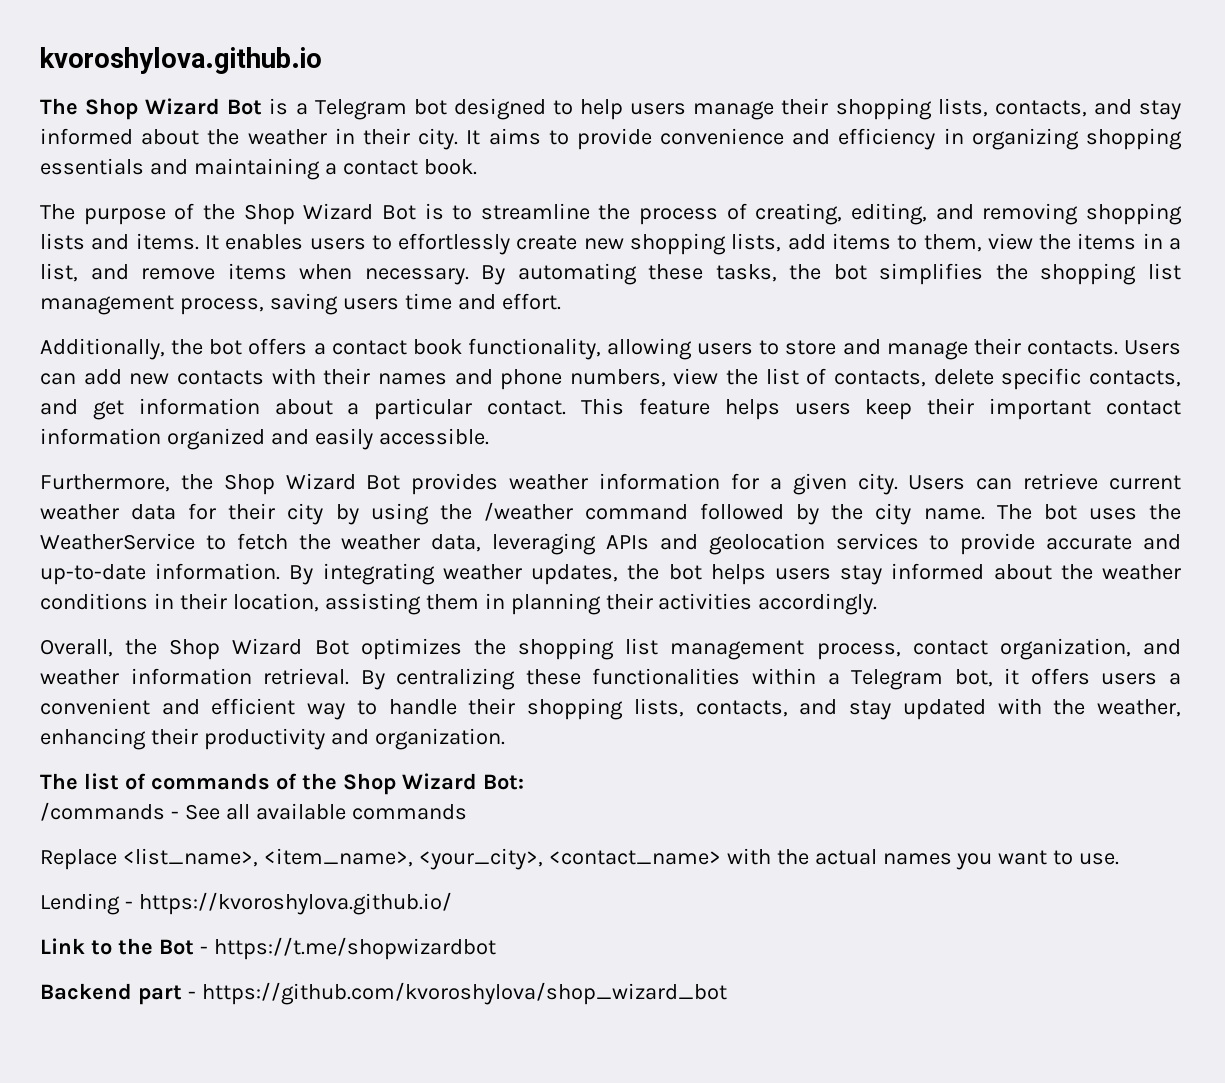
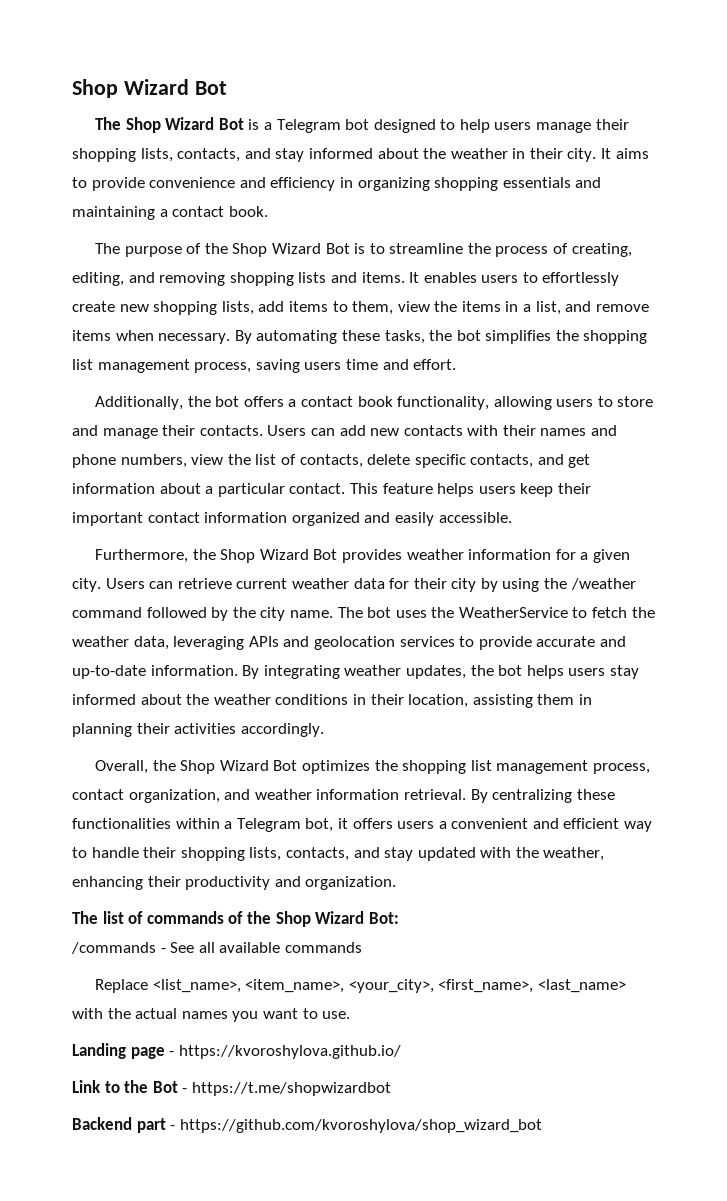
[40,47,322,74] kvoroshylova.github.io -> [72,79,227,98] Shop Wizard Bot
[548,850,721,865] <contact_name> -> [438,979,626,993] <first_name>, <last_name>
[40,893,120,915] Lending -> [72,1043,165,1059] Landing page

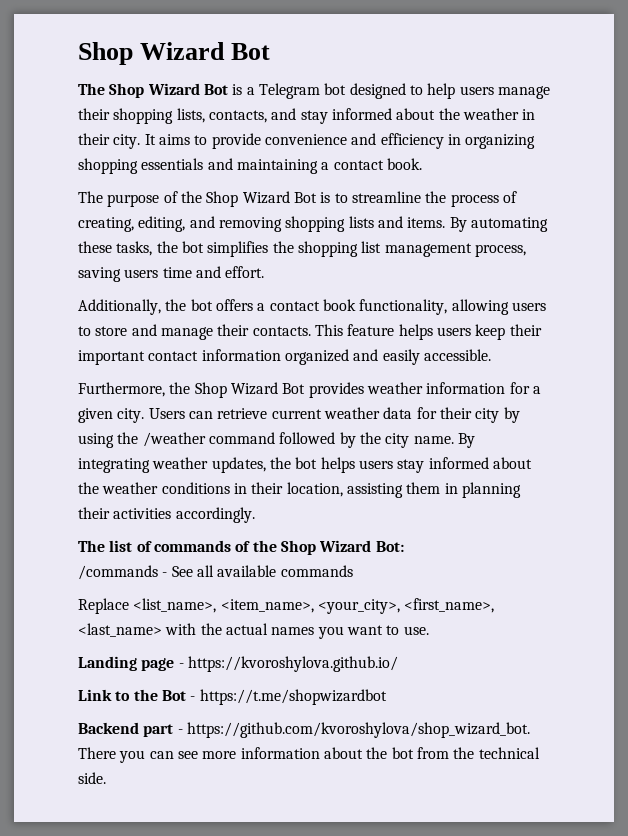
[409,272,620,286] [72,301,649,315] [72,330,231,344] It enables users to effortlessly create new shopping lists, add items to them, view the items in a list, and remove items when necessary. -> (446, 222) none
[267,425,618,436] [72,454,591,468] [72,483,346,497] Users can add new contacts with their names and phone numbers, view the list of contacts, delete specific contacts, and get information about a particular contact. -> (311, 331) none
[337,607,655,618] [72,636,626,650] [72,665,238,679] The bot uses the WeatherService to fetch the weather data, leveraging APIs and geolocation services to provide accurate and up-to-date information. -> (454, 440) none
[95,760,650,774] [72,789,615,803] [72,818,653,832] [72,847,605,861] [72,876,397,890] // Overall, the Shop Wizard Bot optimizes the shopping list management process, contact organization, and weather information retrieval. By centralizing these functionalities within a Telegram bot, it offers users a convenient and efficient way to handle their shopping lists, contacts, and stay updated with the weather, enhancing their productivity and organization. -> (255, 515) none
[179,1119,542,1133] https://github.com/kvoroshylova/shop_wizard_bot -> [186,722,530,738] [78,747,540,763] [78,772,106,784] https://github.com/kvoroshylova/shop_wizard_bot. There you can see more information about the bot from the technical side.

